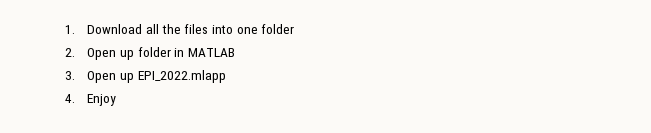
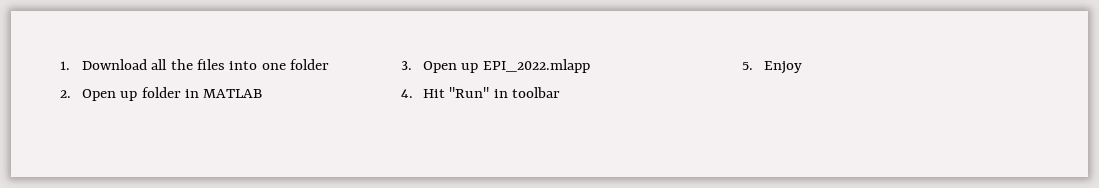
(75, 98) none -> [422,87,561,98] [742,62,753,70] Hit "Run" in toolbar // 5.

